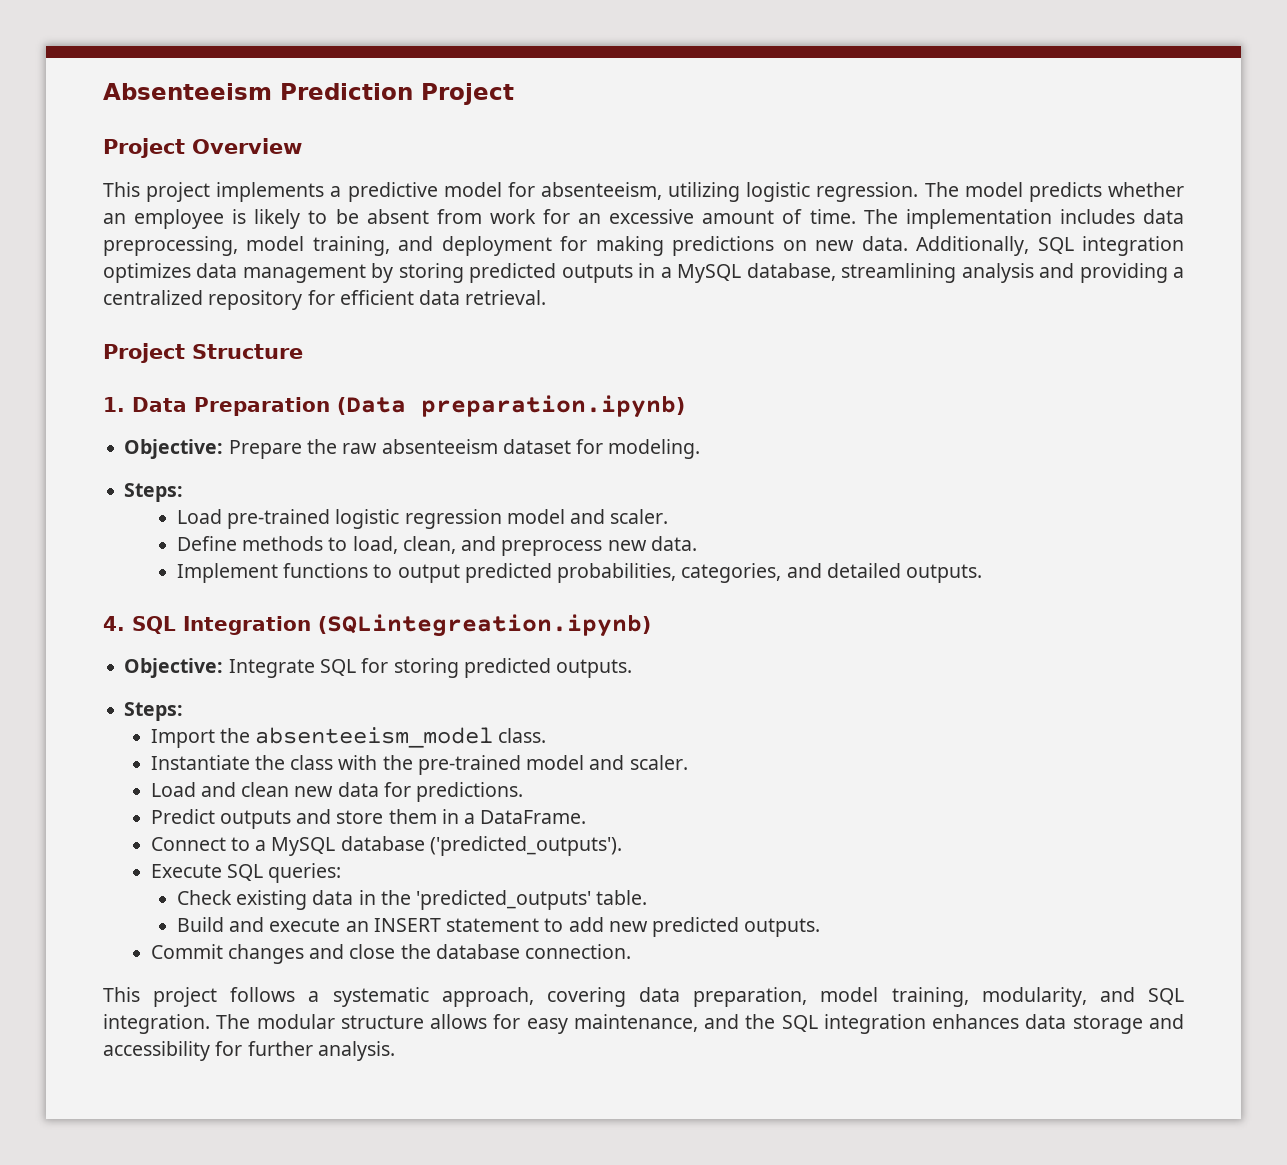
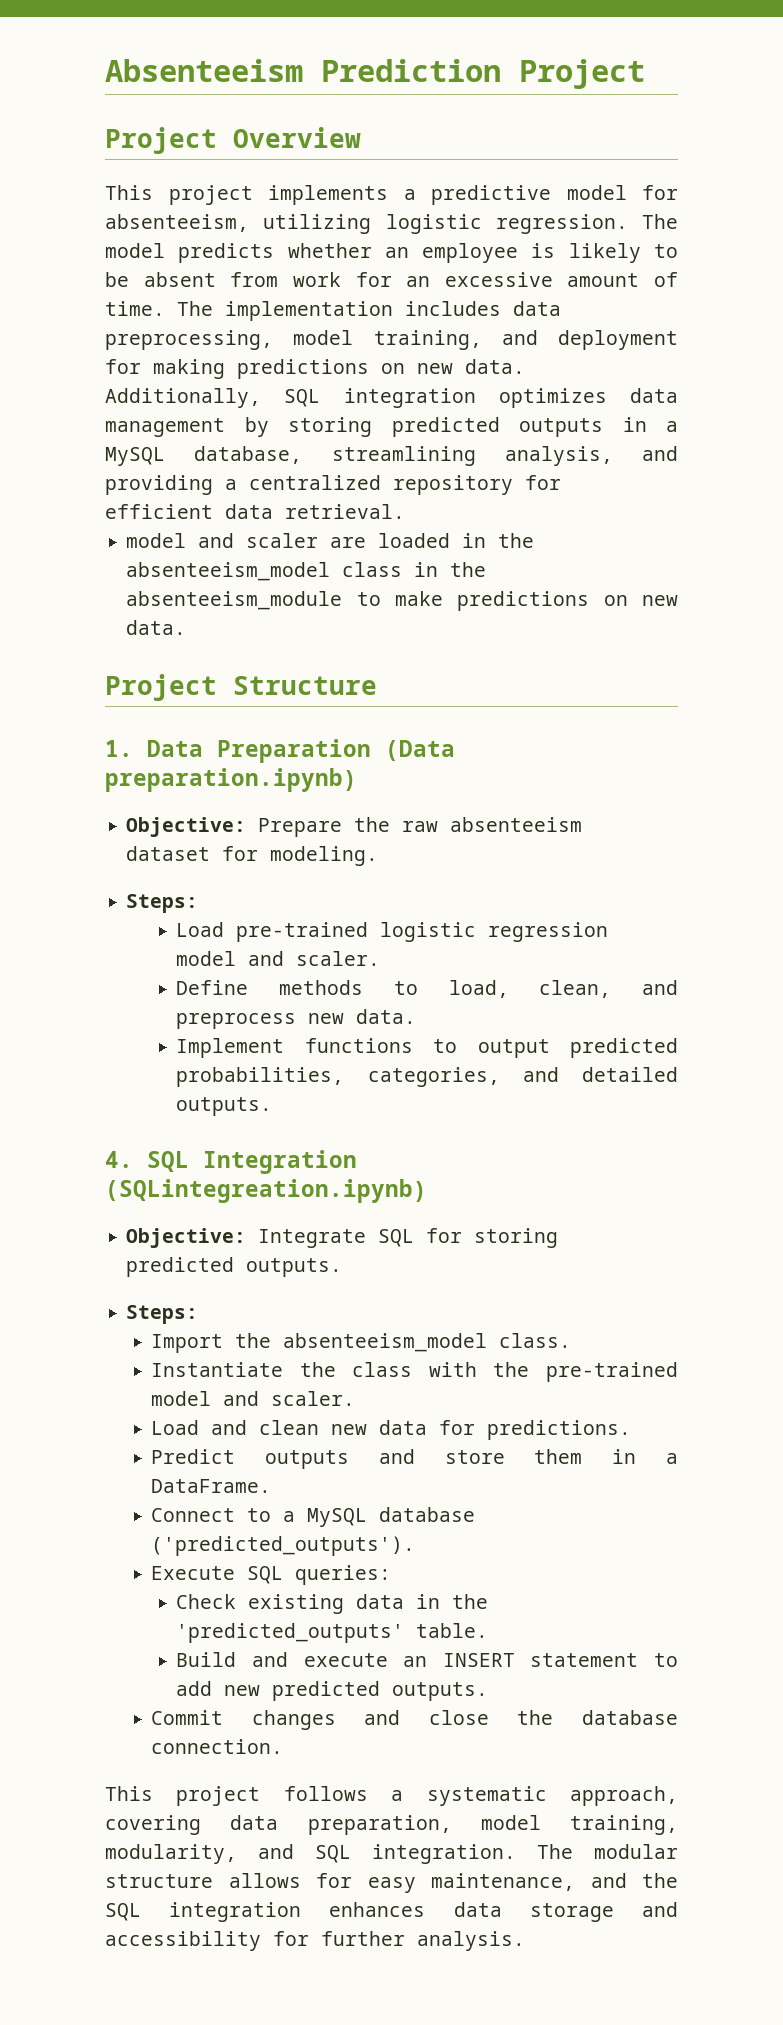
[961,263,1034,283] analysis -> [504,446,613,466] analysis,
(547, 297) none -> [126,533,535,548] [126,562,487,581] [126,591,678,611] [126,620,187,635] // model and scaler are loaded in the absenteeism_model class in the absenteeism_module to make predictions on new data.

